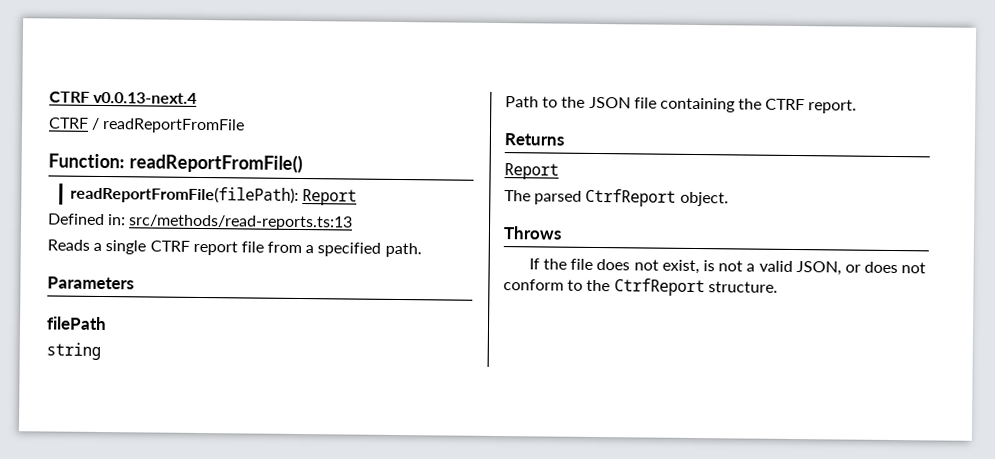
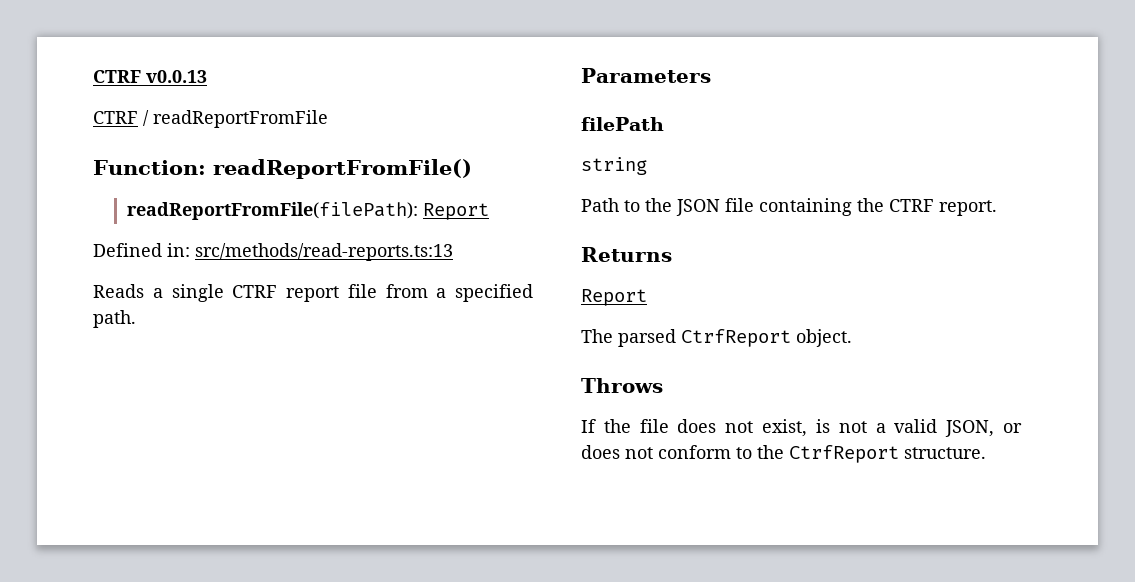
[49,91,198,104] CTRF v0.0.13-next.4 -> [93,70,207,83] CTRF v0.0.13

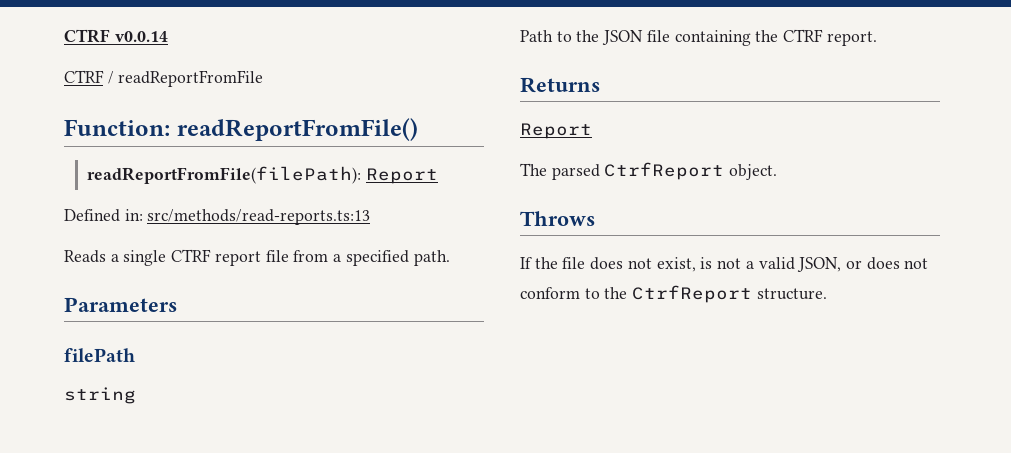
[93,70,207,83] CTRF v0.0.13 -> [64,29,168,43] CTRF v0.0.14

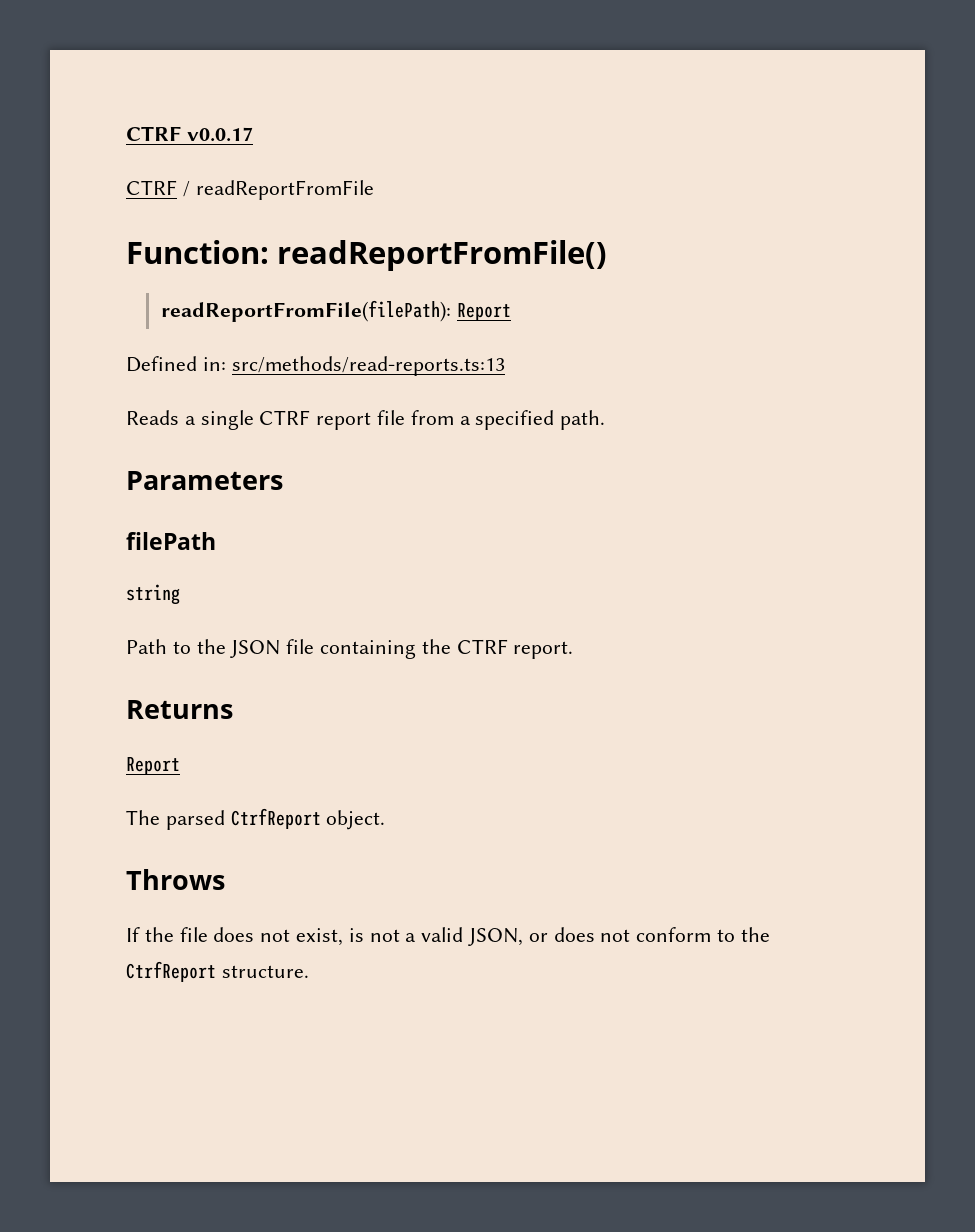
[64,29,168,43] CTRF v0.0.14 -> [126,126,253,142] CTRF v0.0.17

